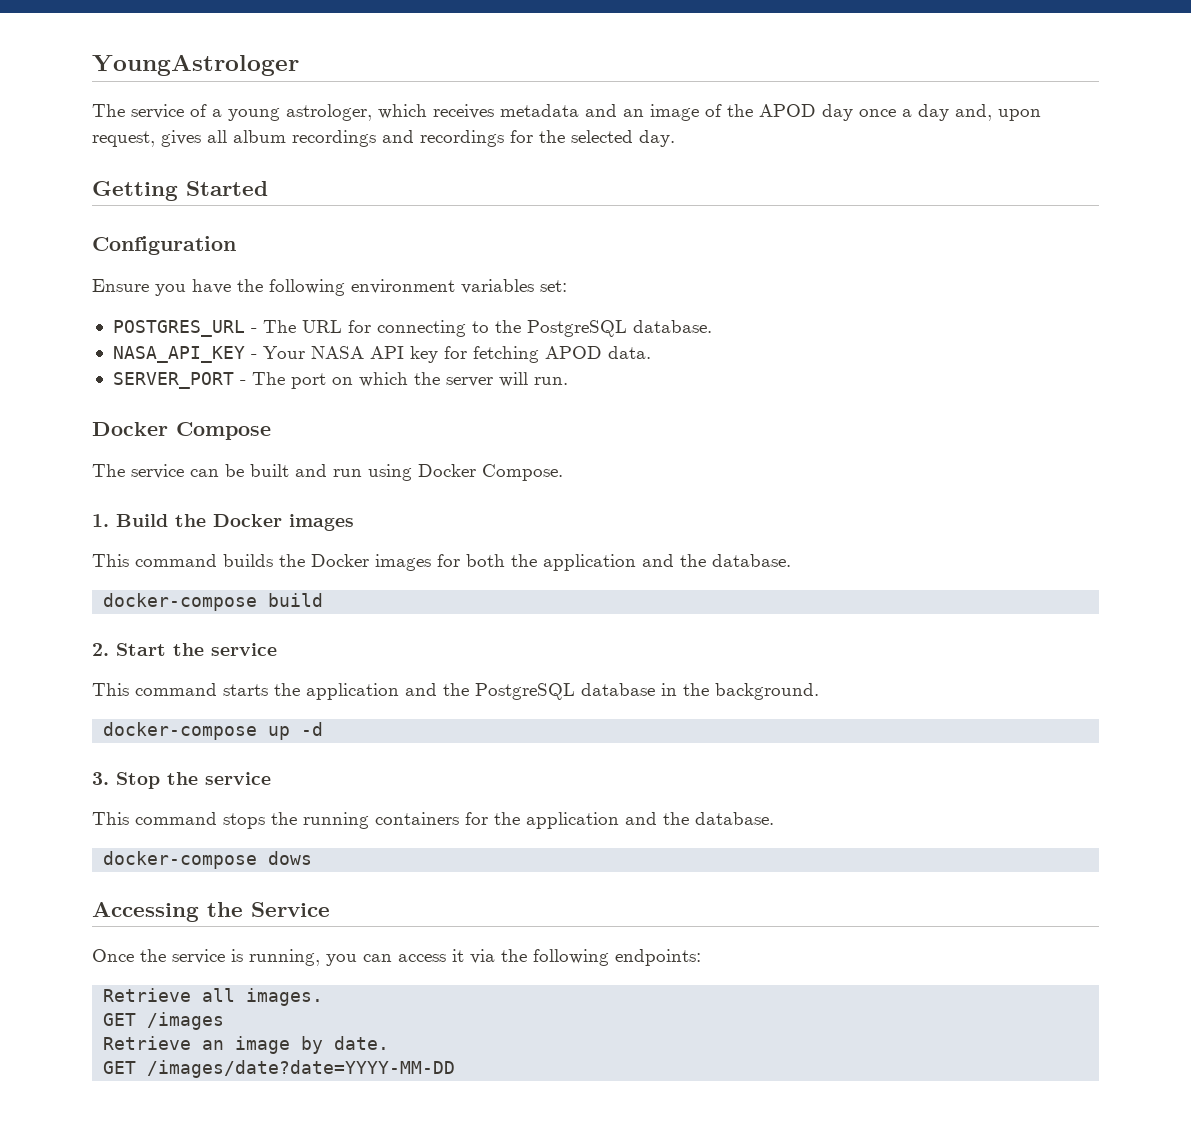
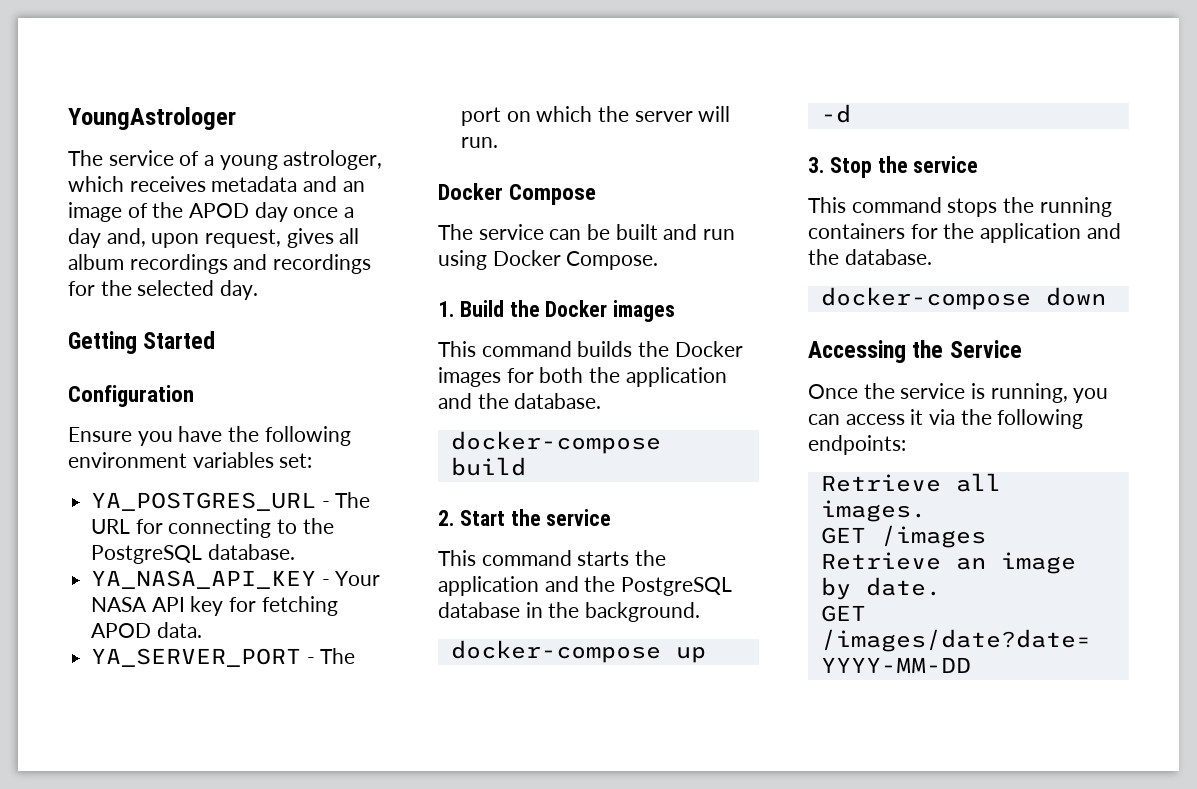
[112,320,245,337] POSTGRES_URL -> [91,492,317,511] YA_POSTGRES_URL
[112,346,245,363] NASA_API_KEY -> [91,570,317,589] YA_NASA_API_KEY
[112,372,234,389] SERVER_PORT -> [91,648,302,667] YA_SERVER_PORT
[268,851,313,865] dows -> [1045,287,1106,306] down

